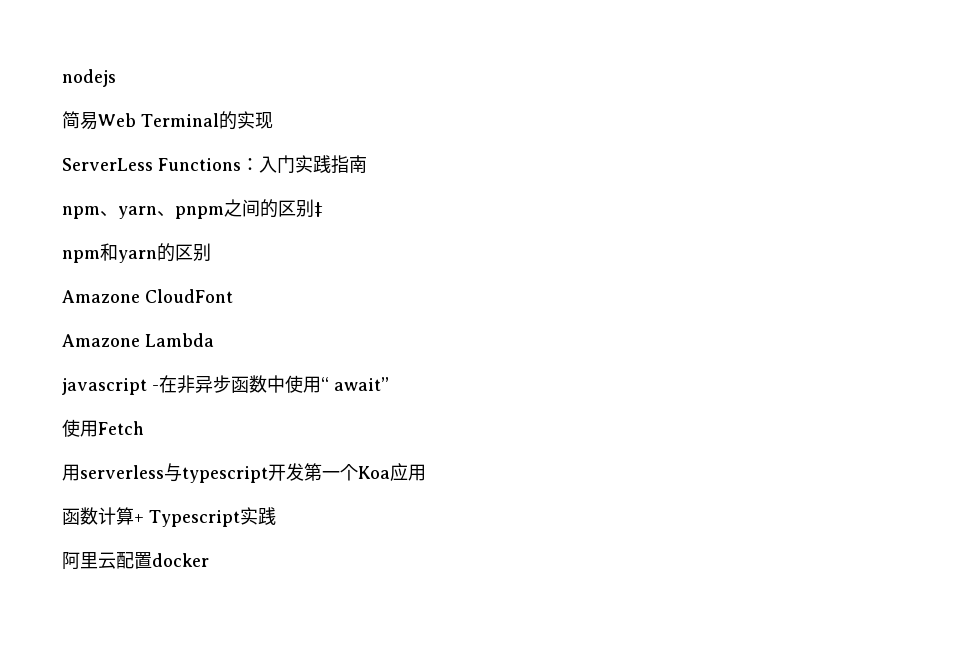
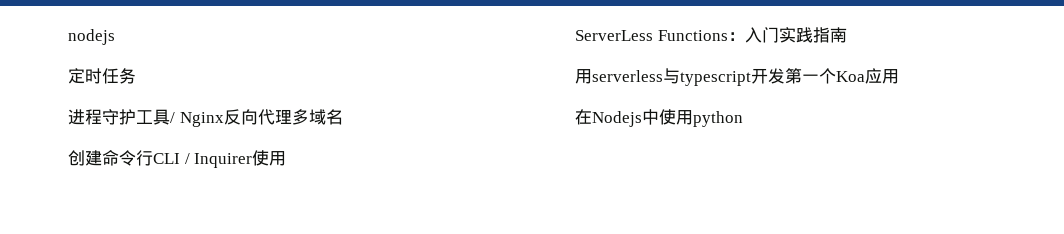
[62,111,273,130] 简易Web Terminal的实现 -> [68,68,136,84] [68,109,343,127] [68,150,287,168] 定时任务 // 进程守护工具/ Nginx反向代理多域名 // 创建命令行CLI / Inquirer使用
[62,199,323,219] [62,243,211,263] [62,289,233,303] [62,333,214,347] [62,375,389,395] [62,419,144,437] // npm、yarn、pnpm之间的区别‡ // npm和yarn的区别 // Amazone CloudFont // Amazone Lambda // javascript -在非异步函数中使用“ await” // 使用Fetch -> (847, 35) none
[62,507,276,527] [62,551,209,570] 函数计算+ Typescript实践 // 阿里云配置docker -> [575,109,743,127] 在Nodejs中使用python

